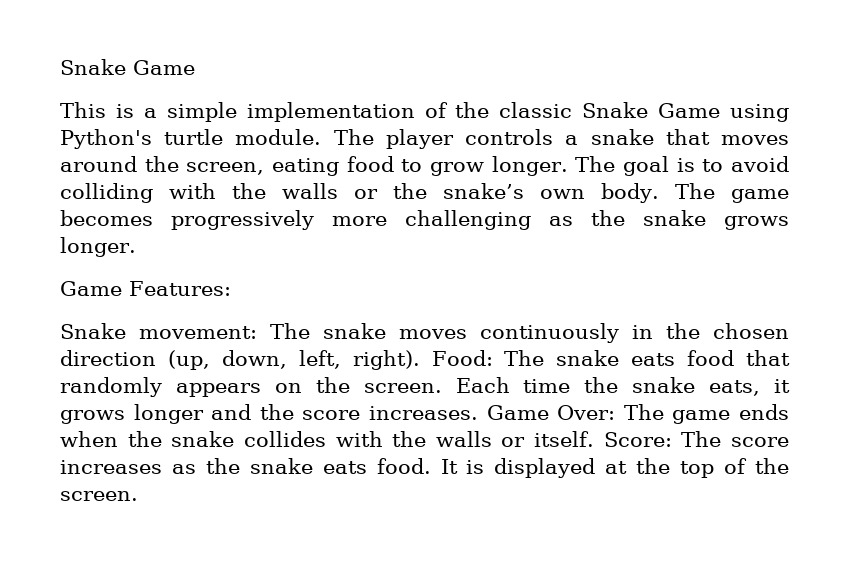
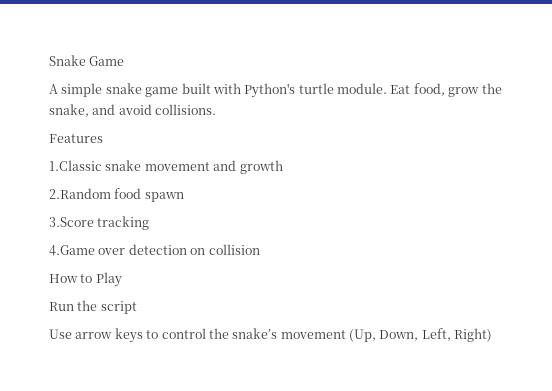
[60,102,789,122] [60,129,789,149] [60,156,790,176] [60,183,789,203] [60,210,789,230] [60,237,136,257] [60,281,231,296] [60,323,789,343] [60,350,790,370] [60,377,790,397] [60,404,790,424] [60,431,789,447] [60,458,789,478] [60,491,138,501] This is a simple implementation of the classic Snake Game using Python's turtle module. The player controls a snake that moves around the screen, eating food to grow longer. The goal is to avoid colliding with the walls or the snake’s own body. The game becomes progressively more challenging as the snake grows longer. // Game Features: // Snake movement: The snake moves continuously in the chosen direction (up, down, left, right). Food: The snake eats food that randomly appears on the screen. Each time the snake eats, it grows longer and the score increases. Game Over: The game ends when the snake collides with the walls or itself. Score: The score increases as the snake eats food. It is displayed at the top of the screen. -> [49,83,502,98] [49,104,217,117] [49,134,103,143] [49,160,283,174] [49,188,184,202] [49,216,150,230] [49,244,260,256] [49,272,122,287] [49,300,137,314] [49,328,493,343] A simple snake game built with Python's turtle module. Eat food, grow the snake, and avoid collisions. // Features // 1.Classic snake movement and growth // 2.Random food spawn // 3.Score tracking // 4.Game over detection on collision // How to Play // Run the script // Use arrow keys to control the snake’s movement (Up, Down, Left, Right)

